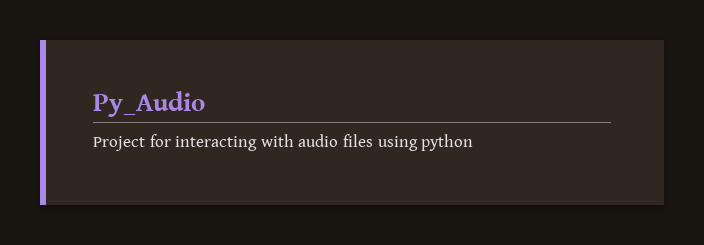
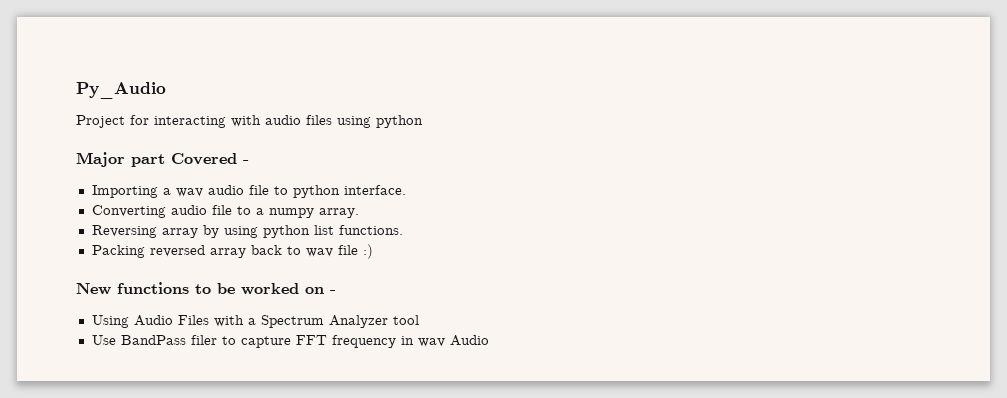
(474, 142) none -> [76,152,249,167] [91,185,406,198] [91,205,359,218] [91,225,403,238] [91,244,373,259] [76,282,336,295] [91,315,419,328] [91,335,489,348] // Major part Covered - // Importing a wav audio file to python interface. // Converting audio file to a numpy array. // Reversing array by using python list functions. // Packing reversed array back to wav file :) // New functions to be worked on - // Using Audio Files with a Spectrum Analyzer tool // Use BandPass filer to capture FFT frequency in wav Audio

